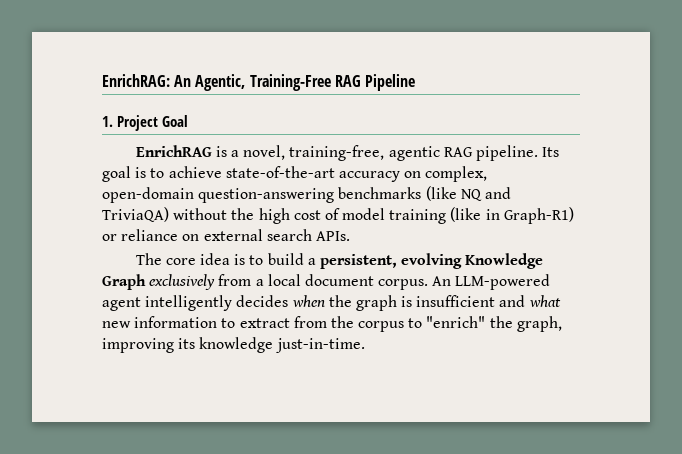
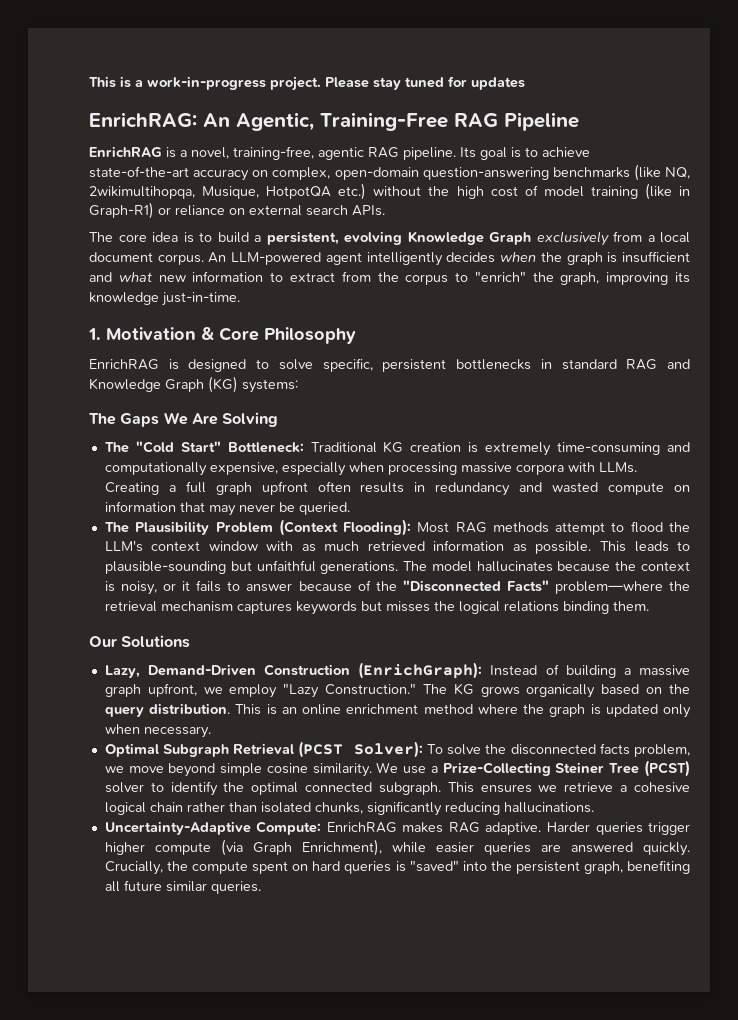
(102, 80) none -> [89,76,525,91] This is a work-in-progress project. Please stay tuned for updates //
[102,115,189,131] // 1. Project Goal -> (579, 121) none
[460,187,511,201] [102,207,169,222] NQ and TriviaQA) -> [665,167,690,179] [89,183,367,200] NQ, 2wikimultihopqa, Musique, HotpotQA etc.)
(365, 345) none -> [88,327,356,344] [89,358,691,372] [89,376,298,393] [89,412,279,427] [104,441,690,456] [104,462,637,476] [104,481,691,496] [104,501,350,516] [104,519,690,536] [104,540,690,554] [104,560,690,574] [104,580,690,595] [104,601,649,615] [89,635,191,648] [104,662,691,679] [104,683,690,698] [104,703,691,718] [104,724,211,738] [104,741,691,758] [104,760,690,777] [104,781,690,796] [104,801,594,816] [104,821,691,835] [104,839,690,856] [104,860,690,875] [104,880,261,894] // 1. Motivation & Core Philosophy // EnrichRAG is designed to solve specific, persistent bottlenecks in standard RAG and Knowledge Graph (KG) systems: // The Gaps We Are Solving // The "Cold Start" Bottleneck: Traditional KG creation is extremely time-consuming and computationally expensive, especially when processing massive corpora with LLMs. Creating a full graph upfront often results in redundancy and wasted compute on information that may never be queried. // The Plausibility Problem (Context Flooding): Most RAG methods attempt to flood the LLM's context window with as much retrieved information as possible. This leads to plausible-sounding but unfaithful generations. The model hallucinates because the context is noisy, or it fails to answer because of the "Disconnected Facts" problem—where the retrieval mechanism captures keywords but misses the logical relations binding them. // Our Solutions // Lazy, Demand-Driven Construction (EnrichGraph): Instead of building a massive graph upfront, we employ "Lazy Construction." The KG grows organically based on the query distribution. This is an online enrichment method where the graph is updated only when necessary. // Optimal Subgraph Retrieval (PCST Solver): To solve the disconnected facts problem, we move beyond simple cosine similarity. We use a Prize-Collecting Steiner Tree (PCST) solver to identify the optimal connected subgraph. This ensures we retrieve a cohesive logical chain rather than isolated chunks, significantly reducing hallucinations. // Uncertainty-Adaptive Compute: EnrichRAG makes RAG adaptive. Harder queries trigger higher compute (via Graph Enrichment), while easier queries are answered quickly. Crucially, the compute spent on hard queries is "saved" into the persistent graph, benefiting all future similar queries.

